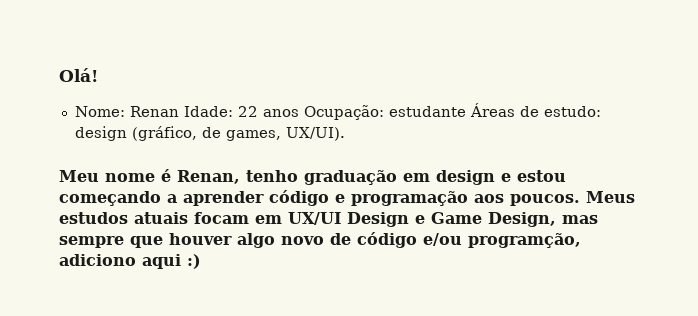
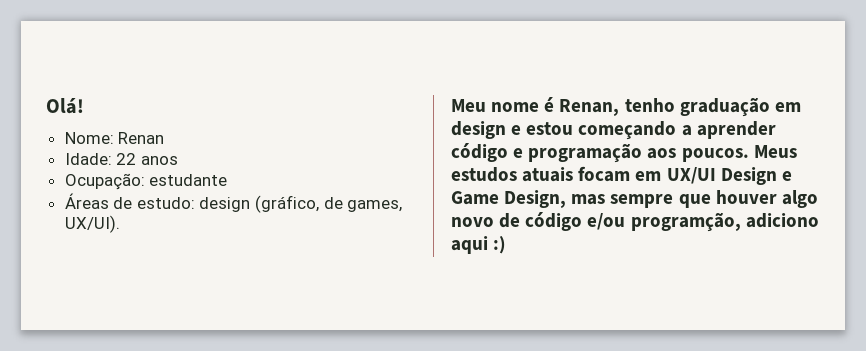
(179, 111) none -> (165, 138) //
(299, 113) none -> (178, 160) //
(466, 111) none -> (228, 180) //

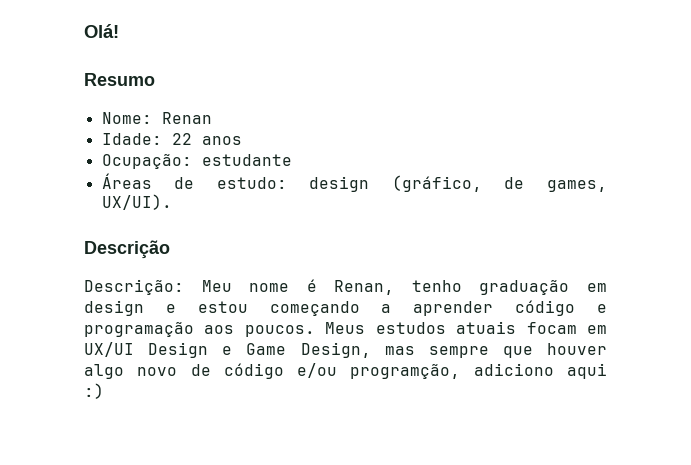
(84, 106) none -> [84,73,155,86] // Resumo
(120, 224) none -> [84,240,170,259] [84,279,184,295] Descrição // Descrição:

